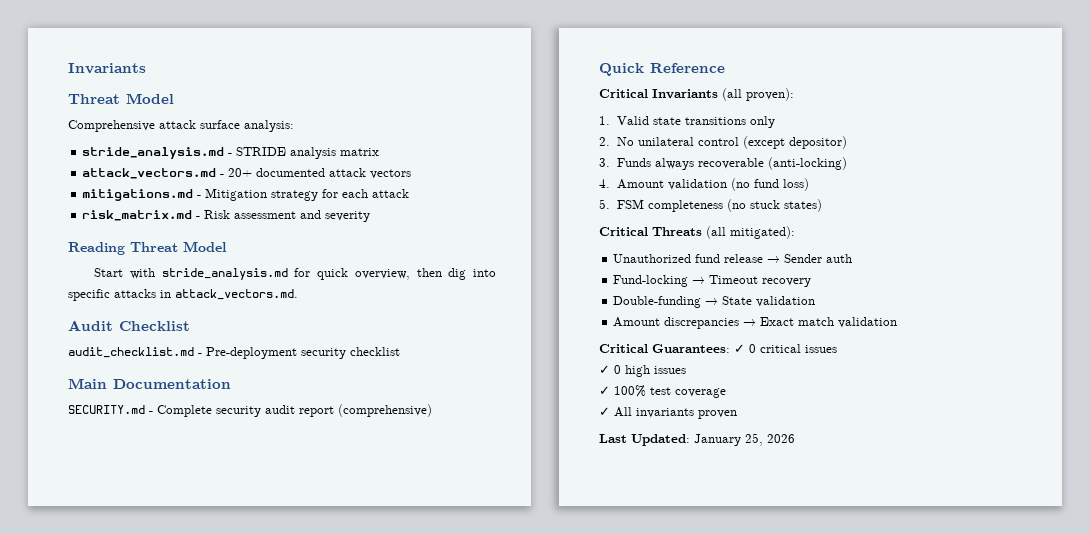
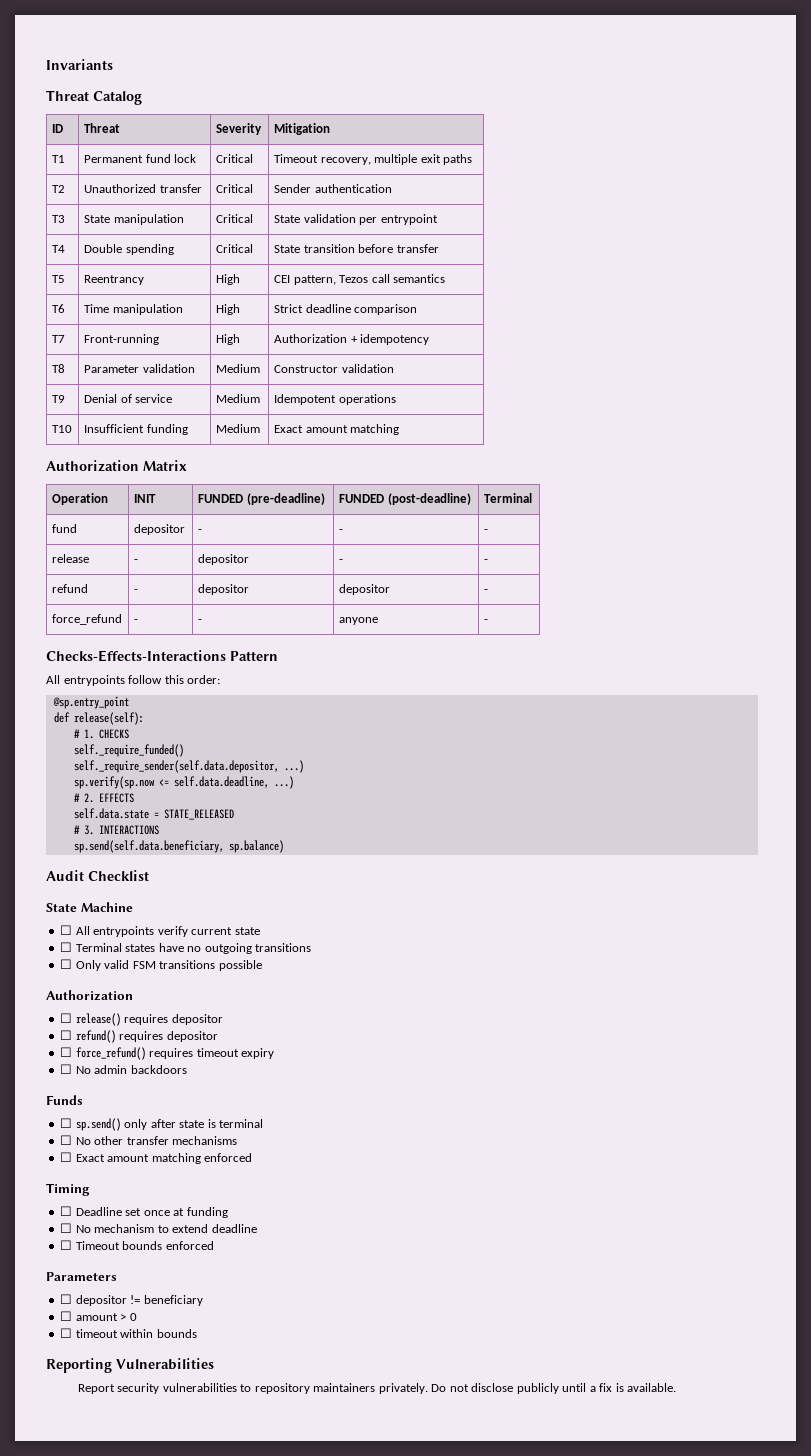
[126,93,174,104] [68,120,294,132] [82,147,380,159] [82,168,412,179] [82,188,410,201] [82,210,371,222] [68,241,227,255] [94,268,496,280] [68,289,298,301] [68,320,190,331] [68,347,400,359] [68,378,231,389] [68,404,432,417] [599,63,725,76] [599,88,794,101] [599,116,775,128] [599,136,847,149] [599,157,847,170] [599,178,809,191] [599,199,822,212] [599,226,795,239] [613,254,853,263] [613,275,812,287] [613,296,816,308] [613,317,898,329] [599,344,837,353] [599,365,686,377] [599,385,726,398] [599,407,737,419] [599,433,795,446] Model // Comprehensive attack surface analysis: // stride_analysis.md - STRIDE analysis matrix // attack_vectors.md - 20+ documented attack vectors // mitigations.md - Mitigation strategy for each attack // risk_matrix.md - Risk assessment and severity // Reading Threat Model // Start with stride_analysis.md for quick overview, then dig into specific attacks in attack_vectors.md. // Audit Checklist // audit_checklist.md - Pre-deployment security checklist // Main Documentation // SECURITY.md - Complete security audit report (comprehensive) // Quick Reference // Critical Invariants (all proven): // 1. Valid state transitions only // 2. No unilateral control (except depositor) // 3. Funds always recoverable (anti-locking) // 4. Amount validation (no fund loss) // 5. FSM completeness (no stuck states) // Critical Threats (all mitigated): // Unauthorized fund release → Sender auth // Fund-locking → Timeout recovery // Double-funding → State validation // Amount discrepancies → Exact match validation // Critical Guarantees: ✓ 0 critical issues // ✓ 0 high issues // ✓ 100% test coverage // ✓ All invariants proven // Last Updated: January 25, 2026 -> [93,91,142,105] [51,124,63,133] [83,123,120,133] [215,123,262,135] [273,123,330,135] [51,155,65,163] [83,154,197,163] [215,154,253,163] [273,154,473,165] [51,185,65,193] [83,184,202,193] [215,184,253,193] [273,184,392,193] [51,215,65,223] [83,214,184,225] [215,214,253,223] [273,214,438,225] [51,245,65,253] [83,244,174,255] [215,244,253,253] [273,244,439,253] [51,275,65,283] [83,275,144,285] [215,274,240,285] [273,274,446,285] [51,304,65,313] [83,304,183,315] [215,304,240,315] [273,304,418,315] [51,335,65,343] [83,334,159,345] [215,334,240,345] [273,334,430,345] [51,364,65,373] [83,364,195,373] [215,364,260,373] [273,364,394,373] [51,395,65,403] [83,394,173,403] [215,394,260,403] [273,394,396,405] [51,425,72,433] [83,424,188,435] [215,424,260,433] [273,424,400,435] [46,460,187,472] [51,493,108,505] [133,494,156,503] [197,493,325,505] [338,493,471,505] [483,493,532,503] [51,524,77,533] [133,524,185,535] [197,529,202,533] [338,529,343,533] [483,529,488,533] [51,554,89,563] [133,559,138,563] [197,554,249,565] [338,559,343,563] [483,559,488,563] [51,584,88,593] [133,589,138,593] [197,584,249,595] [338,584,390,595] [483,589,488,593] [51,614,122,625] [133,619,138,623] [197,619,202,623] [338,617,378,625] [483,619,488,623] [46,650,278,662] [46,675,221,686] [52,696,129,709] [53,712,144,725] [73,729,129,739] [73,744,184,757] [73,760,304,773] [73,776,294,789] [73,793,134,803] [73,808,234,820] [73,825,159,835] [73,840,284,853] [46,870,149,881] [46,902,133,912] [60,925,260,937] [60,942,312,954] [60,959,262,971] [46,990,133,1001] [60,1013,223,1026] [60,1030,218,1043] [60,1047,275,1060] [60,1064,187,1074] [46,1095,83,1105] [60,1118,264,1131] [60,1135,238,1145] [60,1152,253,1164] [46,1183,90,1196] [60,1206,228,1218] [60,1223,257,1233] [60,1240,214,1250] [46,1272,117,1281] [60,1294,203,1306] [60,1311,137,1321] [60,1328,197,1338] [46,1358,214,1373] [77,1383,677,1394] Catalog // ID | Threat | Severity | Mitigation // T1 | Permanent fund lock | Critical | Timeout recovery, multiple exit paths // T2 | Unauthorized transfer | Critical | Sender authentication // T3 | State manipulation | Critical | State validation per entrypoint // T4 | Double spending | Critical | State transition before transfer // T5 | Reentrancy | High | CEI pattern, Tezos call semantics // T6 | Time manipulation | High | Strict deadline comparison // T7 | Front-running | High | Authorization + idempotency // T8 | Parameter validation | Medium | Constructor validation // T9 | Denial of service | Medium | Idempotent operations // T10 | Insufficient funding | Medium | Exact amount matching // Authorization Matrix // Operation | INIT | FUNDED (pre-deadline) | FUNDED (post-deadline) | Terminal // fund | depositor | - | - | - // release | - | depositor | - | - // refund | - | depositor | depositor | - // force_refund | - | - | anyone | - // Checks-Effects-Interactions Pattern // All entrypoints follow this order: // @sp.entry_point // def release(self): // # 1. CHECKS // self._require_funded() // self._require_sender(self.data.depositor, ...) // sp.verify(sp.now <= self.data.deadline, ...) // # 2. EFFECTS // self.data.state = STATE_RELEASED // # 3. INTERACTIONS // sp.send(self.data.beneficiary, sp.balance) // Audit Checklist // State Machine // ☐ All entrypoints verify current state // ☐ Terminal states have no outgoing transitions // ☐ Only valid FSM transitions possible // Authorization // ☐ release() requires depositor // ☐ refund() requires depositor // ☐ force_refund() requires timeout expiry // ☐ No admin backdoors // Funds // ☐ sp.send() only after state is terminal // ☐ No other transfer mechanisms // ☐ Exact amount matching enforced // Timing // ☐ Deadline set once at funding // ☐ No mechanism to extend deadline // ☐ Timeout bounds enforced // Parameters // ☐ depositor != beneficiary // ☐ amount > 0 // ☐ timeout within bounds // Reporting Vulnerabilities // Report security vulnerabilities to repository maintainers privately. Do not disclose publicly until a fix is available.

